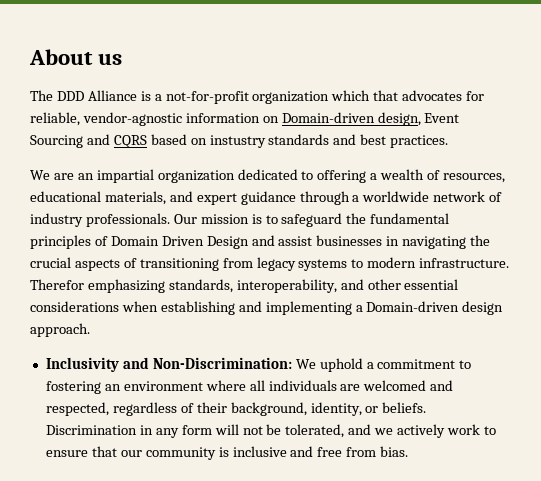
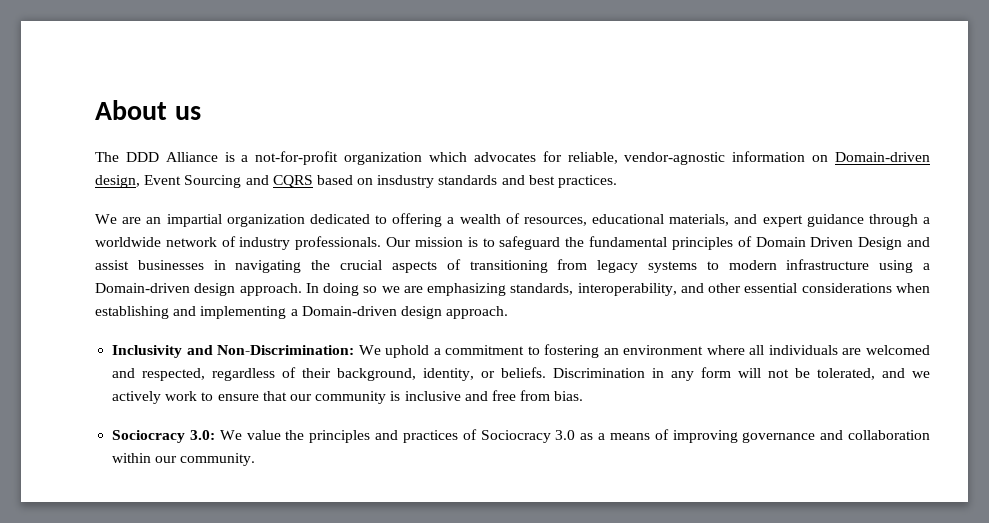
[373,90,399,101] that -> (467, 157) none
[209,135,266,148] instustry -> [377,175,435,188] insdustry
[419,258,510,268] [30,279,84,290] infrastructure. Therefor -> [786,259,930,273] [95,283,423,296] infrastructure using a Domain-driven design approach. In doing so we are
(409, 451) none -> [112,429,930,443] [112,453,256,466] // Sociocracy 3.0: We value the principles and practices of Sociocracy 3.0 as a means of improving governance and collaboration within our community.

